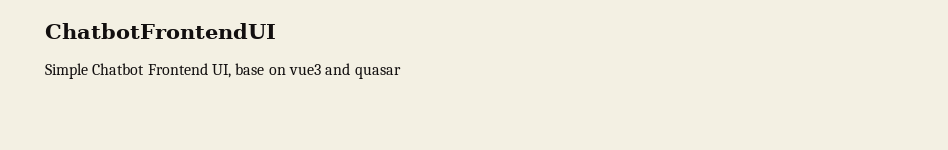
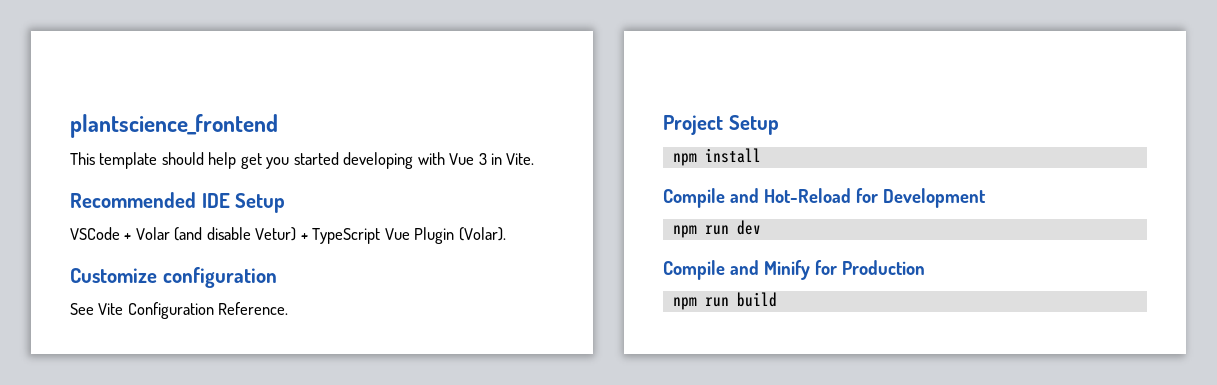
[45,23,276,39] [45,63,401,79] ChatbotFrontendUI // Simple Chatbot Frontend UI, base on vue3 and quasar -> [70,114,278,138] [70,152,535,169] [70,192,286,213] [70,227,506,244] [70,267,277,288] [70,302,289,319] [663,115,779,135] [672,148,761,166] [663,188,986,208] [672,220,761,238] [663,260,925,280] [672,292,777,310] plantscience_frontend // This template should help get you started developing with Vue 3 in Vite. // Recommended IDE Setup // VSCode + Volar (and disable Vetur) + TypeScript Vue Plugin (Volar). // Customize configuration // See Vite Configuration Reference. // Project Setup // npm install // Compile and Hot-Reload for Development // npm run dev // Compile and Minify for Production // npm run build

